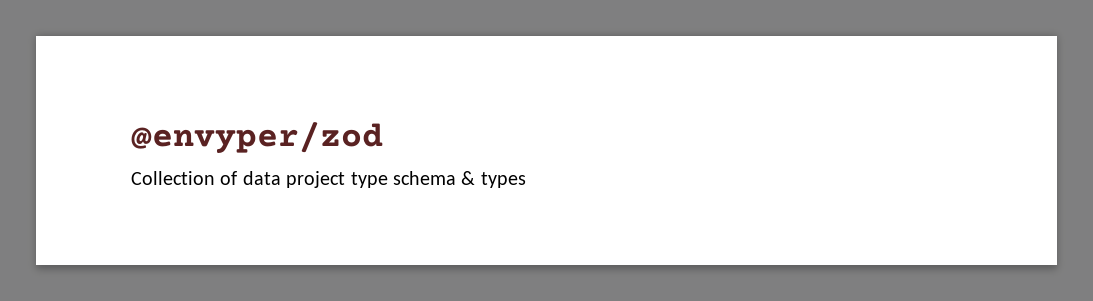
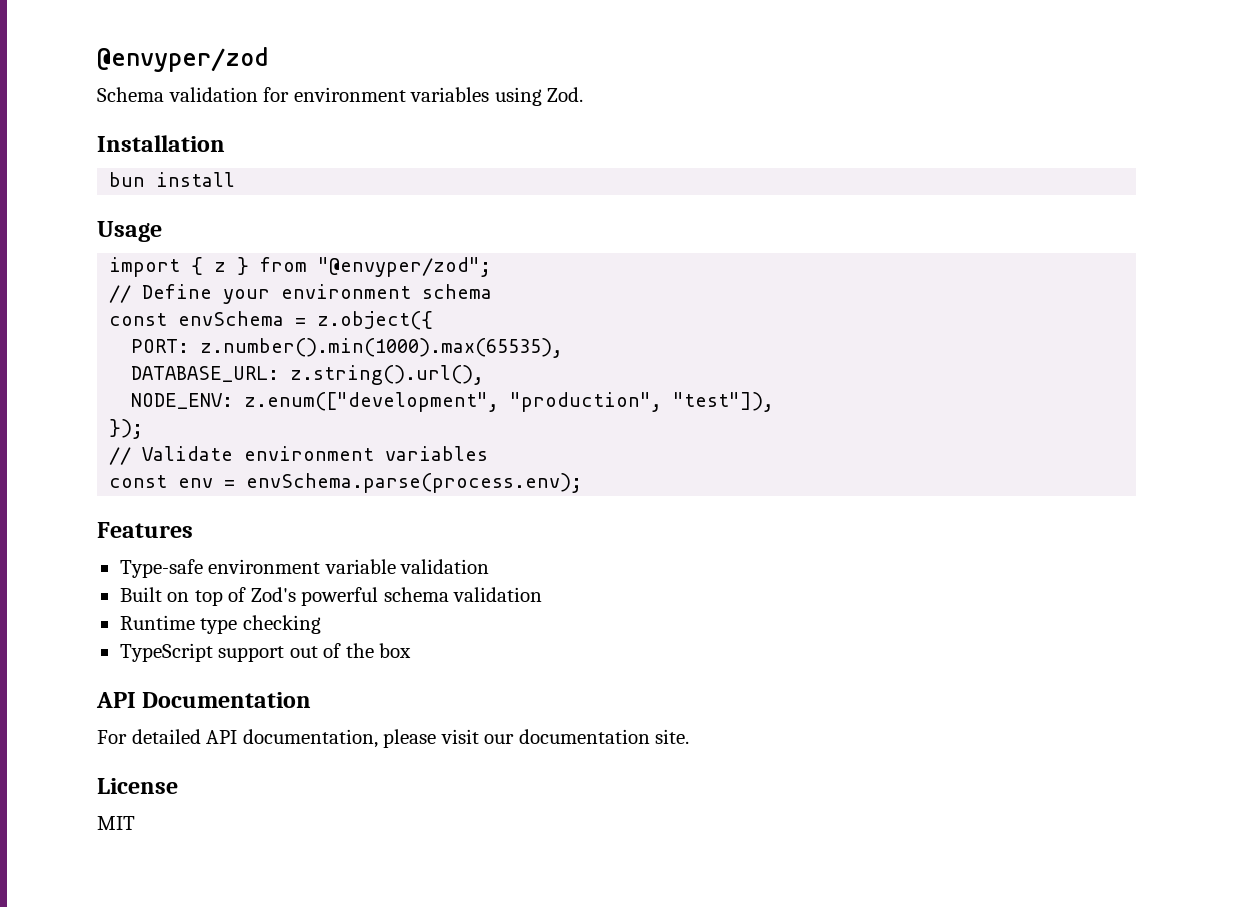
[131,171,526,188] Collection of data project type schema & types -> [97,87,584,106] [97,135,225,152] [109,172,236,187] [97,221,162,242] [109,257,492,277] [109,284,493,304] [109,311,434,330] [131,338,564,358] [131,365,485,385] [131,392,775,412] [109,419,144,439] [109,446,489,465] [109,473,583,493] [97,522,193,538] [119,559,490,578] [119,587,543,606] [119,615,321,634] [119,643,412,662] [96,692,312,708] [97,729,690,748] [97,778,178,794] [97,816,135,830] Schema validation for environment variables using Zod. // Installation // bun install // Usage // import { z } from "@envyper/zod"; // // Define your environment schema // const envSchema = z.object({ // PORT: z.number().min(1000).max(65535), // DATABASE_URL: z.string().url(), // NODE_ENV: z.enum(["development", "production", "test"]), // }); // // Validate environment variables // const env = envSchema.parse(process.env); // Features // Type-safe environment variable validation // Built on top of Zod's powerful schema validation // Runtime type checking // TypeScript support out of the box // API Documentation // For detailed API documentation, please visit our documentation site. // License // MIT

